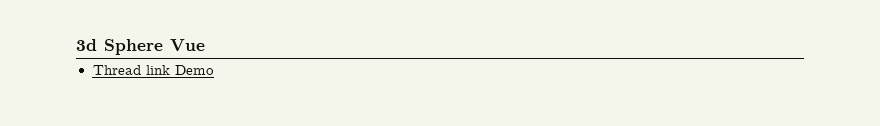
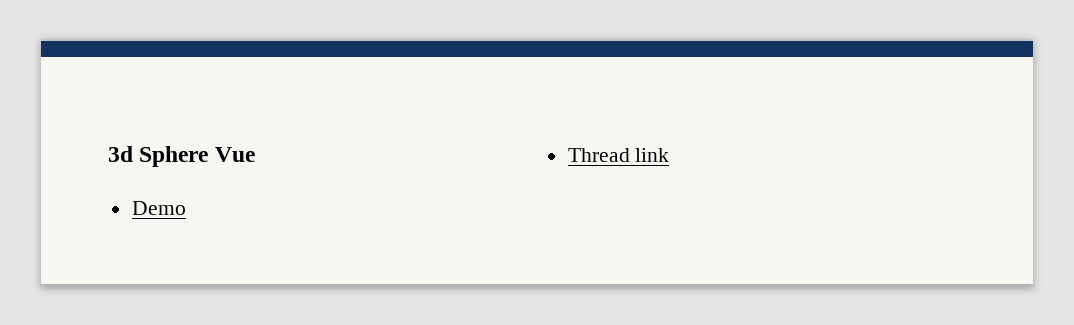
(205, 45) none -> [131,201,186,215] // Demo
[174,65,214,75] Demo -> (670, 155) none

